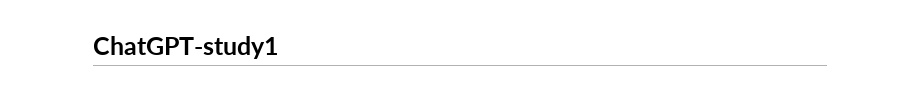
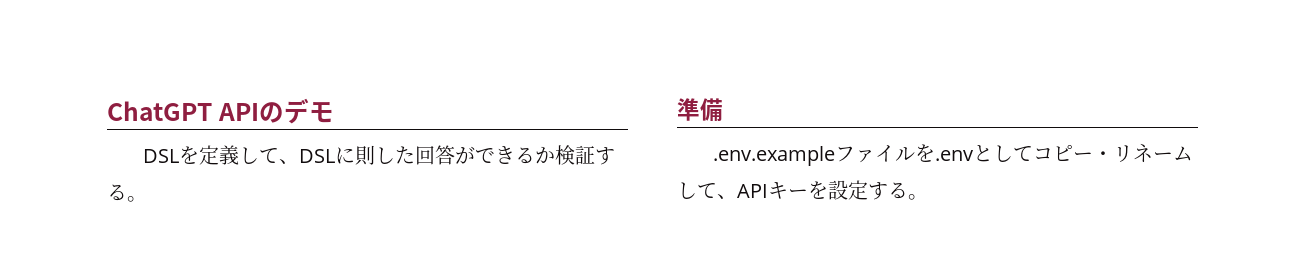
[93,36,279,59] ChatGPT-study1 -> [107,98,334,124] [142,145,615,166] [107,184,147,202] [677,98,723,121] [712,143,1193,166] [677,180,928,200] ChatGPT APIのデモ // DSLを定義して、DSLに則した回答ができるか検証する。 // 準備 // .env.exampleファイルを.envとしてコピー・リネームして、APIキーを設定する。

